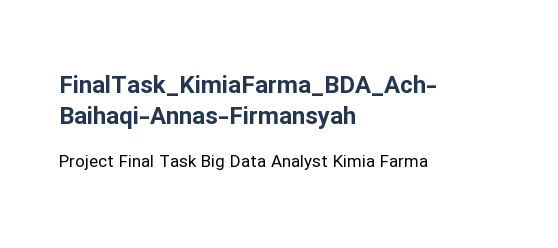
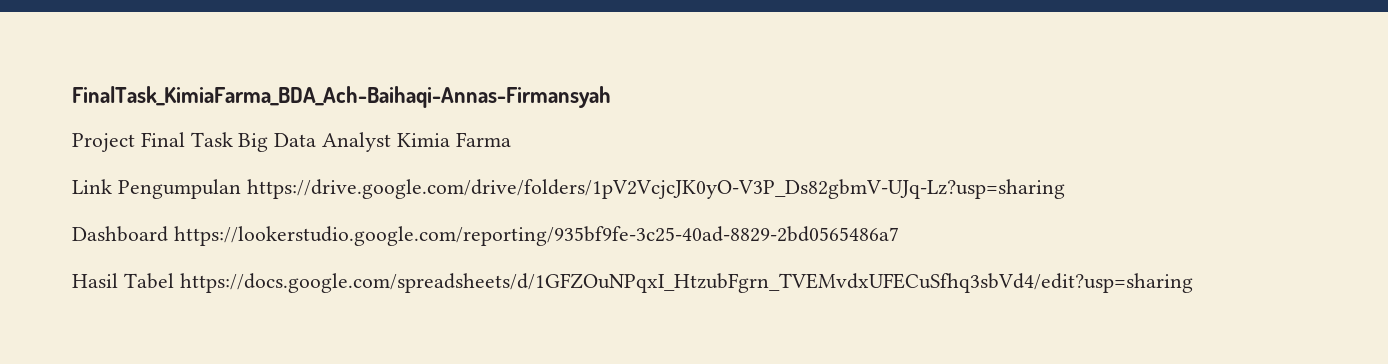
(428, 161) none -> [72,179,1065,199] [72,226,899,246] [72,273,1193,293] // Link Pengumpulan https://drive.google.com/drive/folders/1pV2VcjcJK0yO-V3P_Ds82gbmV-UJq-Lz?usp=sharing // Dashboard https://lookerstudio.google.com/reporting/935bf9fe-3c25-40ad-8829-2bd0565486a7 // Hasil Tabel https://docs.google.com/spreadsheets/d/1GFZOuNPqxI_HtzubFgrn_TVEMvdxUFECuSfhq3sbVd4/edit?usp=sharing

